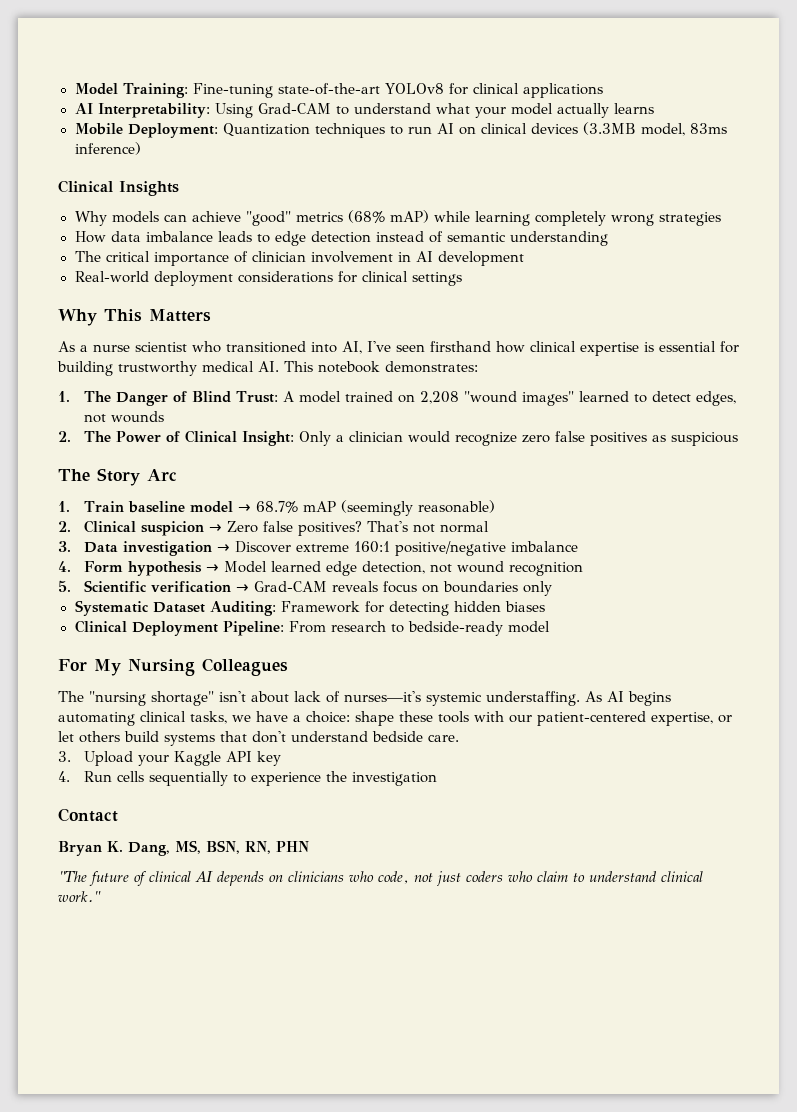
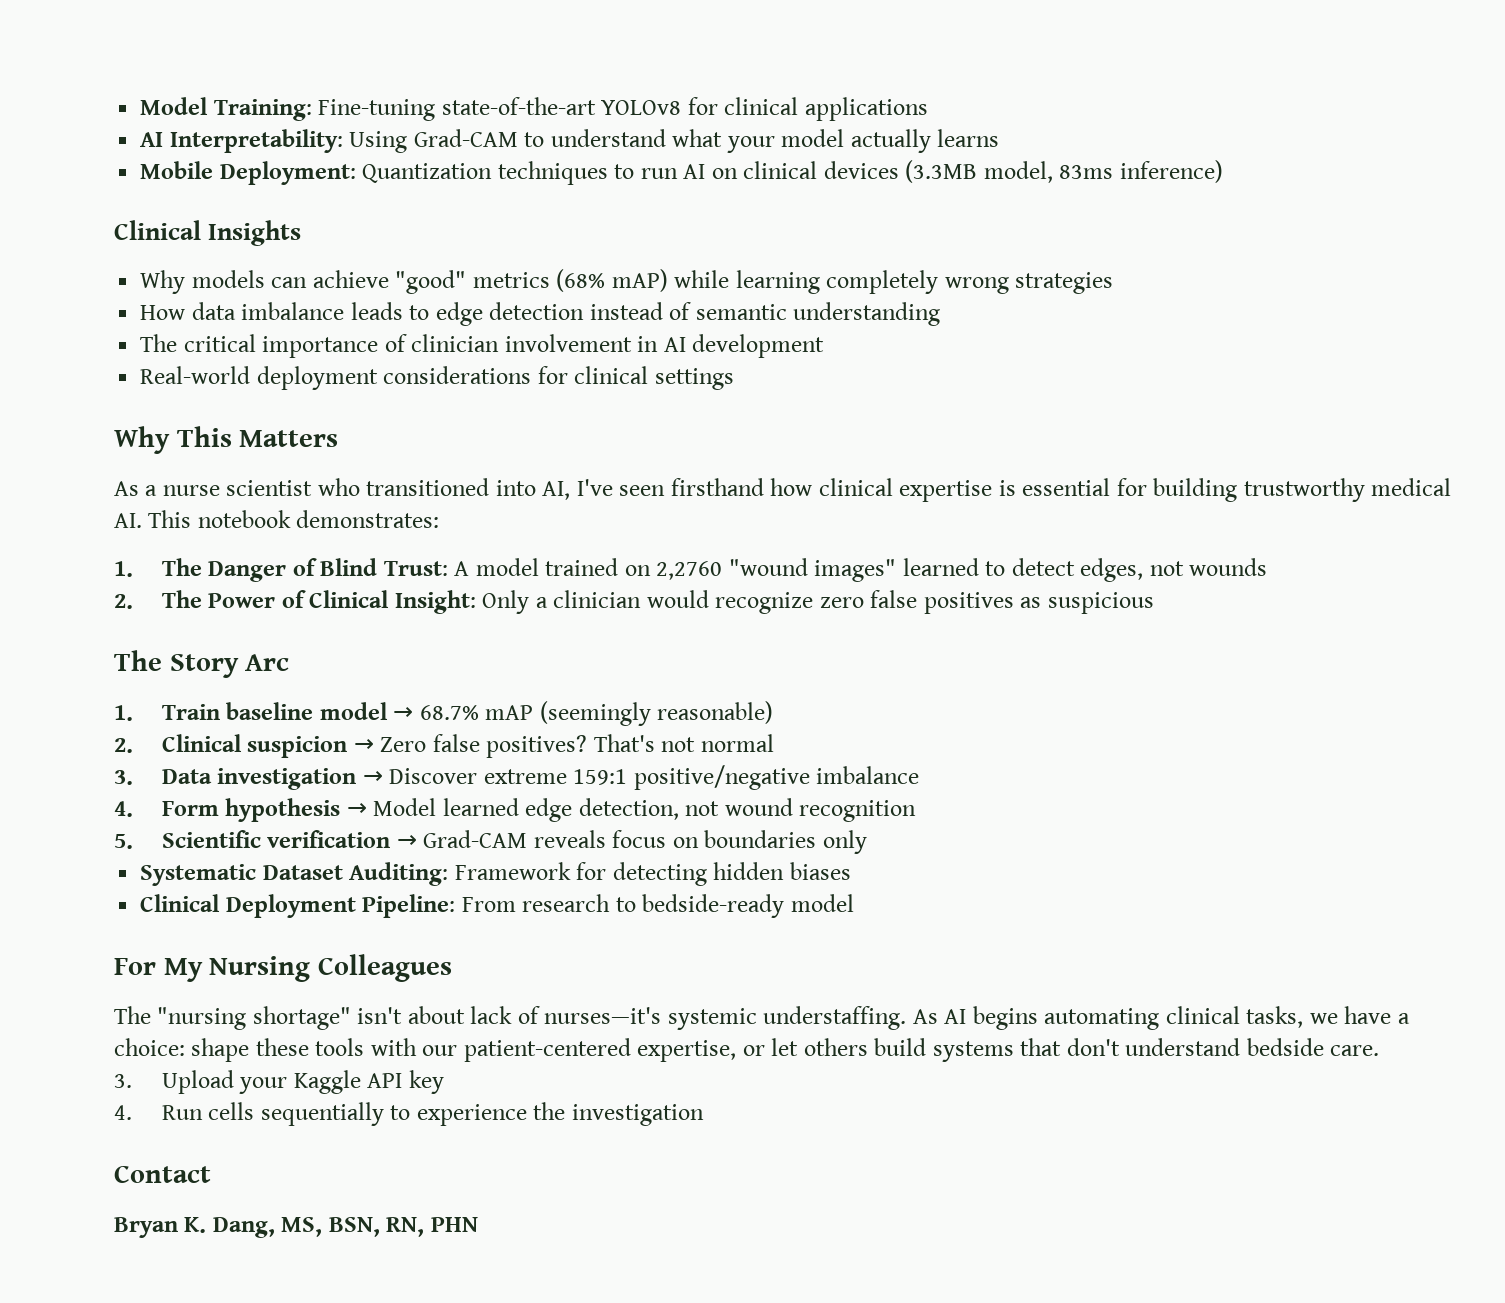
[420,391,460,404] 2,208 -> [656,561,723,580] 2,2760
[354,541,391,553] 160:1 -> [573,769,628,785] 159:1
[58,871,703,886] [58,891,101,902] // "The future of clinical AI depends on clinicians who code, not just coders who claim to understand clinical work." -> (478, 1224) none

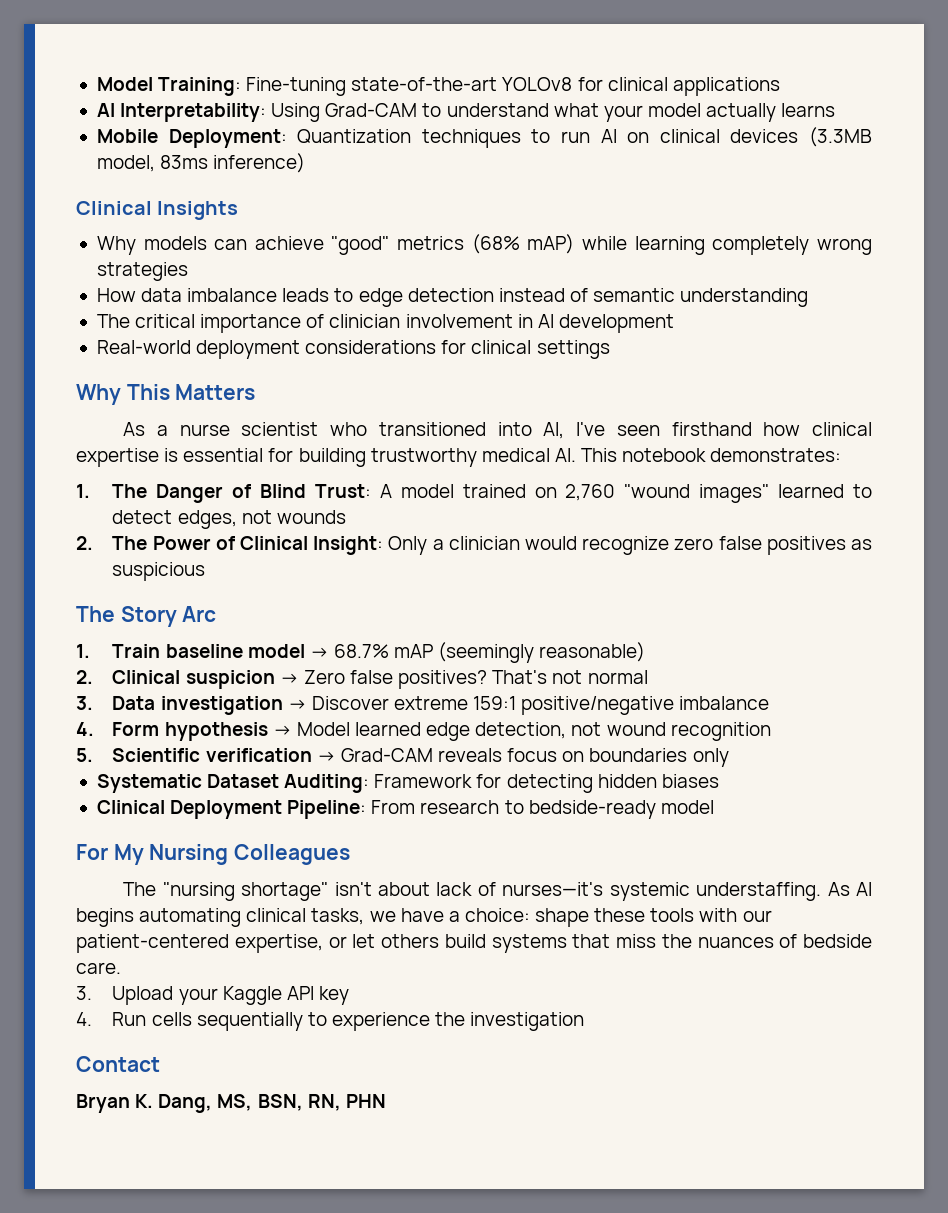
[656,561,723,580] 2,2760 -> [565,484,616,501] 2,760
[1066,1038,1241,1056] don't understand -> [616,934,798,948] miss the nuances of

